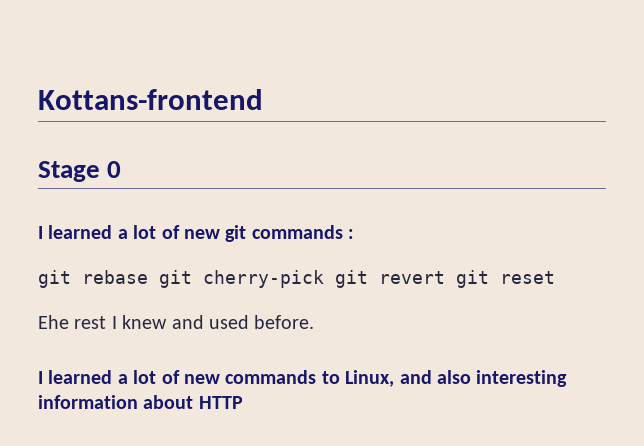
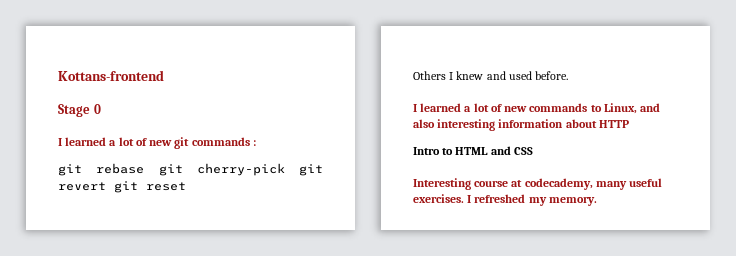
[38,315,107,329] Еhe rest -> [413,71,446,80] Others
(243, 402) none -> [413,146,533,155] [413,178,663,190] [413,194,597,206] // Intro to HTML and CSS // Interesting course at codecademy, many useful exercises. I refreshed my memory.

